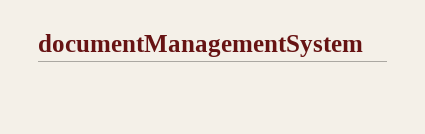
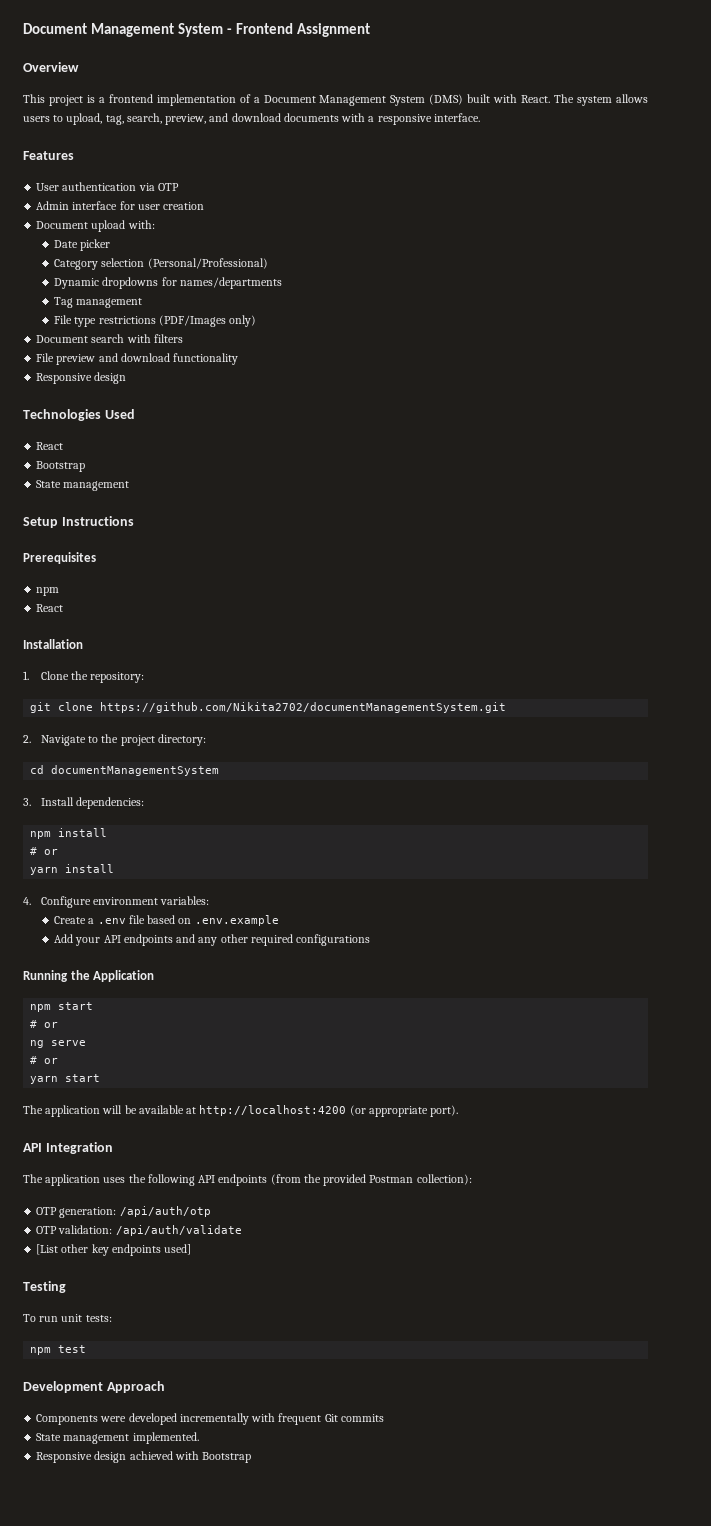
[38,34,363,57] documentManagementSystem -> [23,23,370,37] [23,62,79,72] [23,94,649,106] [23,113,480,125] [23,151,74,160] [36,182,179,191] [36,201,205,210] [36,220,155,232] [54,239,111,251] [54,258,268,270] [54,277,282,289] [54,297,143,308] [54,315,257,327] [36,334,183,343] [36,353,239,365] [36,372,127,384] [23,409,135,421] [36,442,64,450] [36,461,86,472] [36,480,130,491] [23,516,134,528] [23,552,96,564] [36,587,60,596] [36,604,64,612] [23,639,83,649] [23,671,145,683] [30,702,507,713] [23,734,206,746] [30,765,220,776] [23,797,145,809] [30,828,108,839] [30,847,59,855] [30,864,115,875] [23,896,210,908] [54,915,279,926] [54,934,371,946] [23,970,155,982] [30,1002,94,1012] [30,1020,59,1028] [30,1040,87,1048] [30,1056,59,1064] [30,1074,101,1084] [23,1105,459,1117] [23,1142,113,1154] [23,1174,472,1186] [36,1206,211,1218] [36,1225,242,1236] [36,1244,192,1256] [23,1281,66,1293] [23,1314,112,1322] [30,1345,87,1355] [23,1381,165,1393] [36,1413,384,1425] [36,1432,199,1444] [36,1451,252,1463] Document Management System - Frontend Assignment // Overview // This project is a frontend implementation of a Document Management System (DMS) built with React. The system allows users to upload, tag, search, preview, and download documents with a responsive interface. // Features // User authentication via OTP // Admin interface for user creation // Document upload with: // Date picker // Category selection (Personal/Professional) // Dynamic dropdowns for names/departments // Tag management // File type restrictions (PDF/Images only) // Document search with filters // File preview and download functionality // Responsive design // Technologies Used // React // Bootstrap // State management // Setup Instructions // Prerequisites // npm // React // Installation // 1. Clone the repository: // git clone https://github.com/Nikita2702/documentManagementSystem.git // 2. Navigate to the project directory: // cd documentManagementSystem // 3. Install dependencies: // npm install // # or // yarn install // 4. Configure environment variables: // Create a .env file based on .env.example // Add your API endpoints and any other required configurations // Running the Application // npm start // # or // ng serve // # or // yarn start // The application will be available at http://localhost:4200 (or appropriate port). // API Integration // The application uses the following API endpoints (from the provided Postman collection): // OTP generation: /api/auth/otp // OTP validation: /api/auth/validate // [List other key endpoints used] // Testing // To run unit tests: // npm test // Development Approach // Components were developed incrementally with frequent Git commits // State management implemented. // Responsive design achieved with Bootstrap

